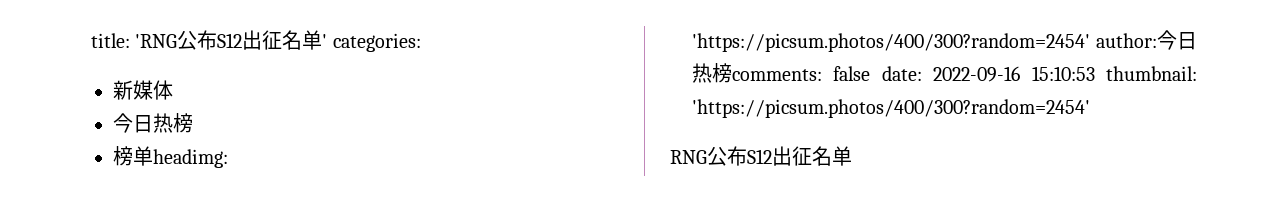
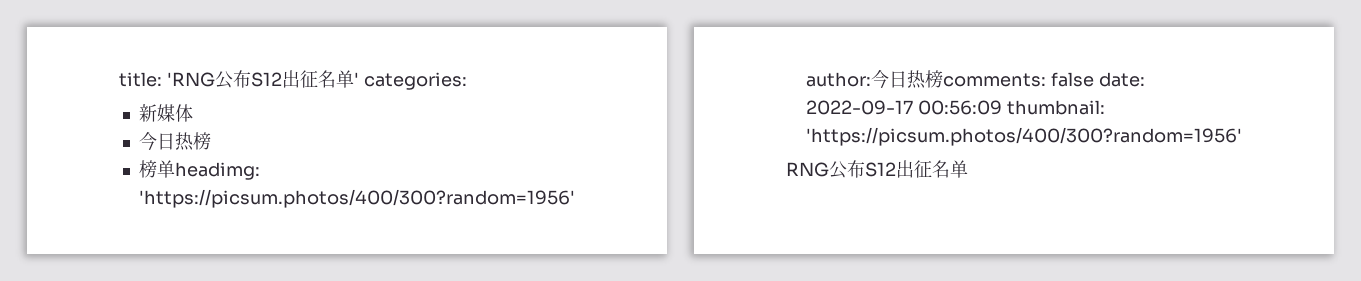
[692,33,1090,52] 'https://picsum.photos/400/300?random=2454' -> [138,189,575,208] 'https://picsum.photos/400/300?random=1956'
[933,66,1197,82] [692,99,1090,118] 2022-09-16 15:10:53 thumbnail: 'https://picsum.photos/400/300?random=2454' -> [805,100,1105,115] [805,127,1242,146] 2022-09-17 00:56:09 thumbnail: 'https://picsum.photos/400/300?random=1956'

